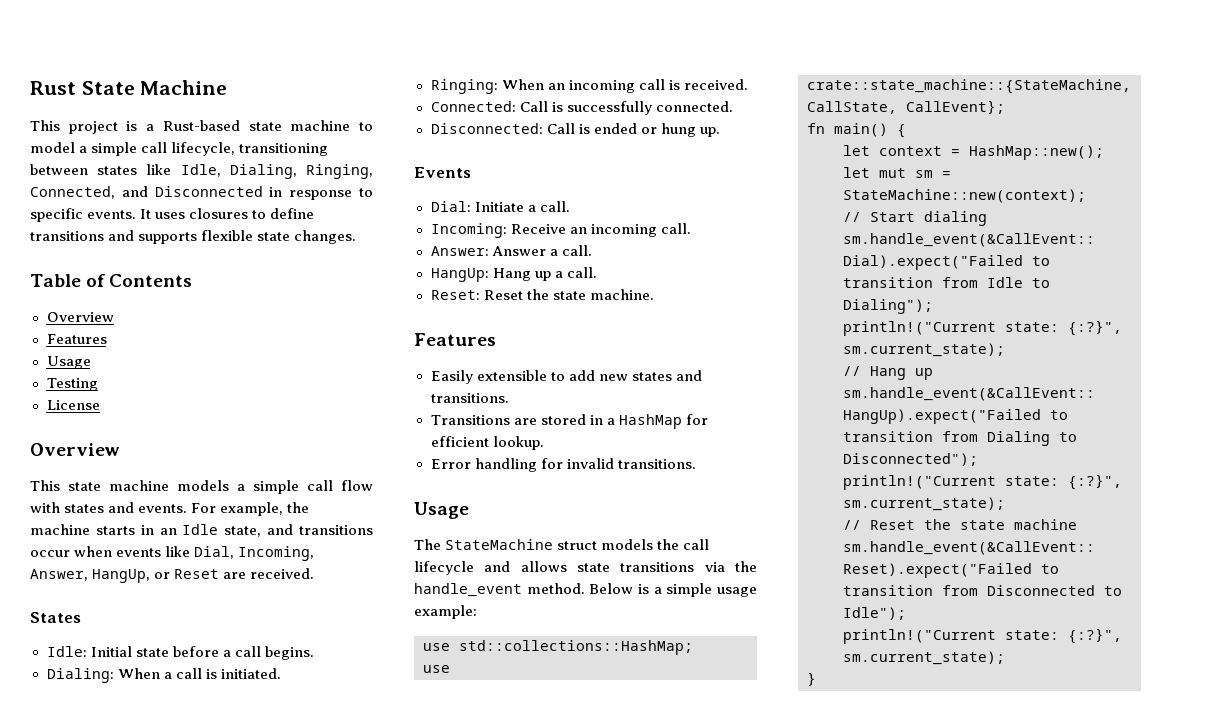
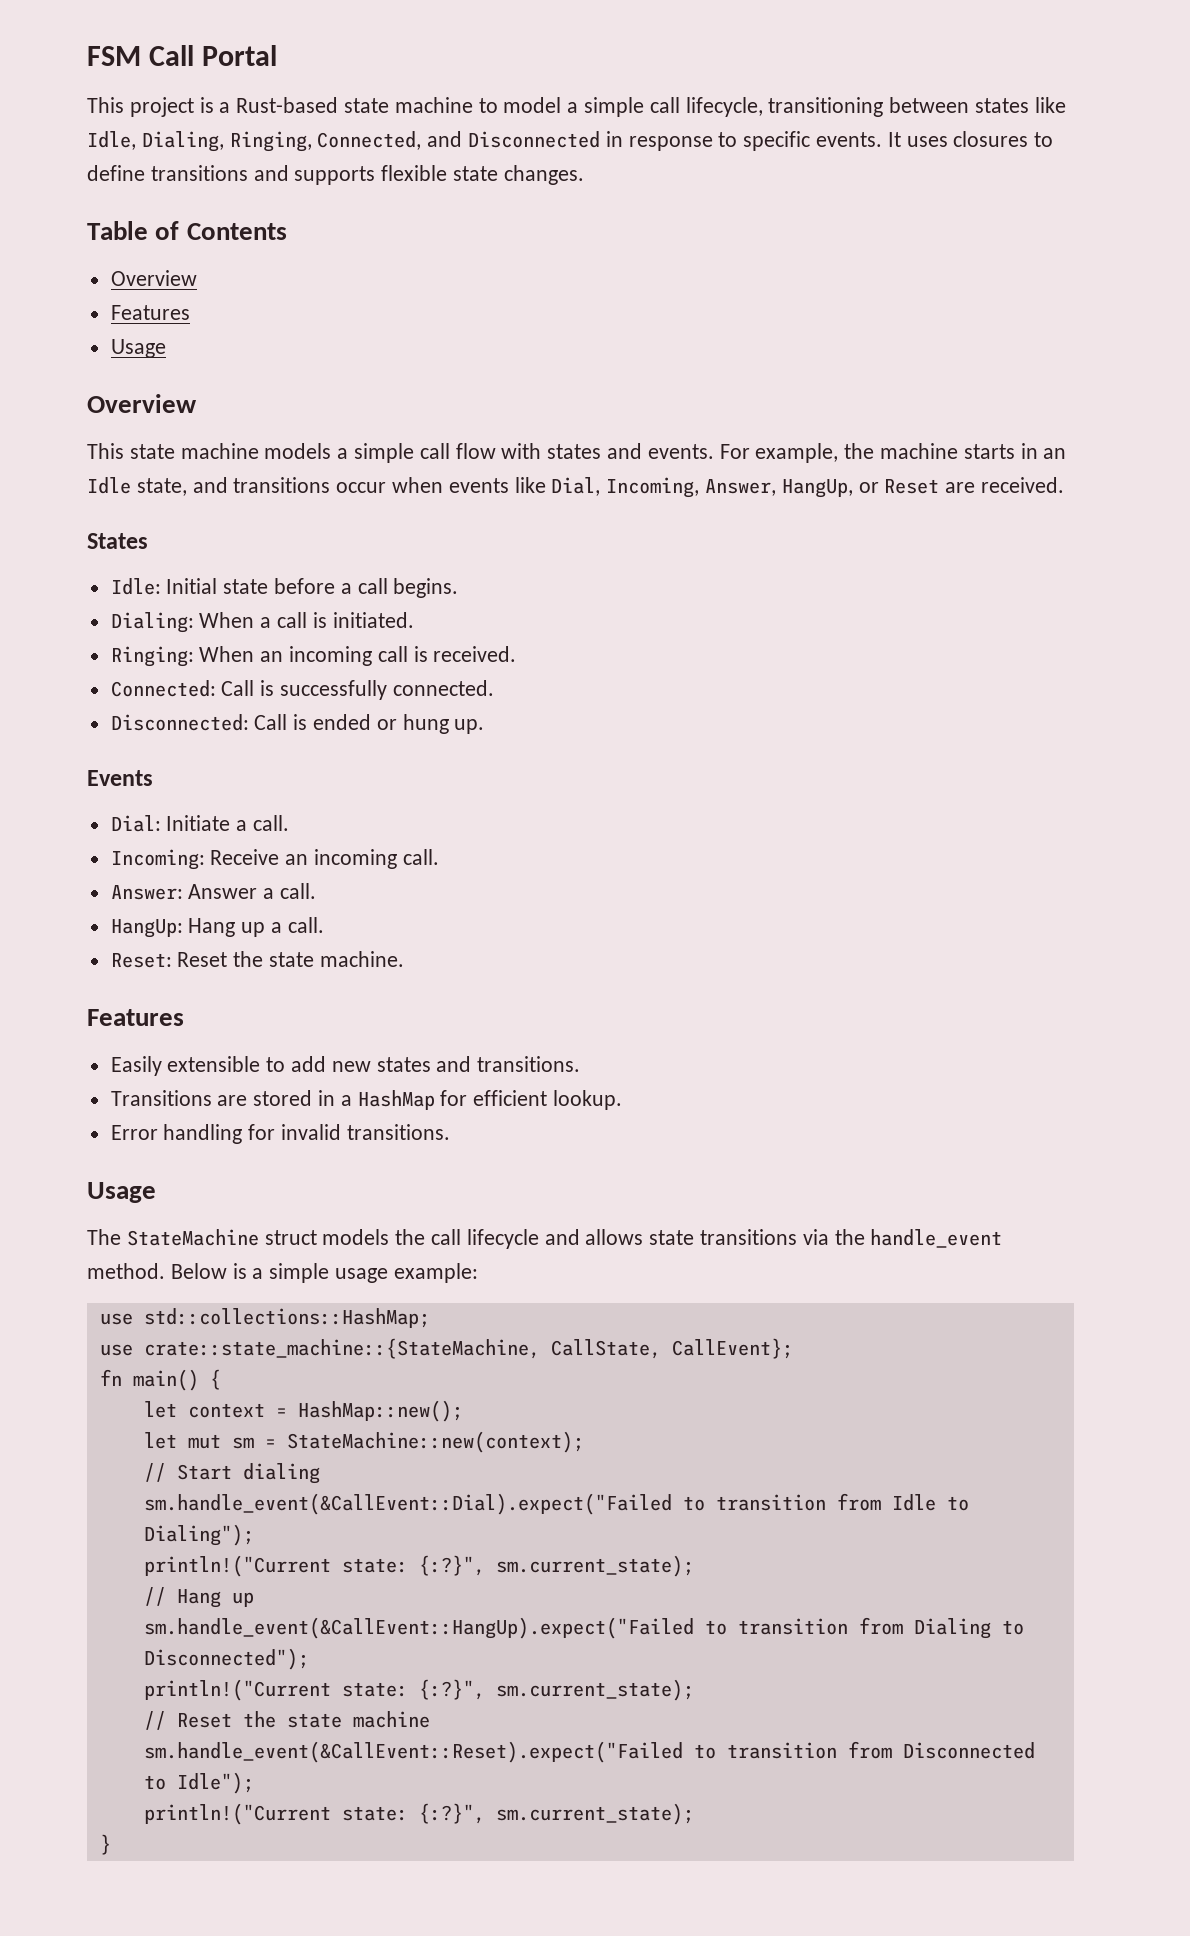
[30,80,228,95] Rust State Machine -> [87,45,278,66] FSM Call Portal
[46,378,99,391] [46,400,100,410] // Testing // License -> (166, 348) none

